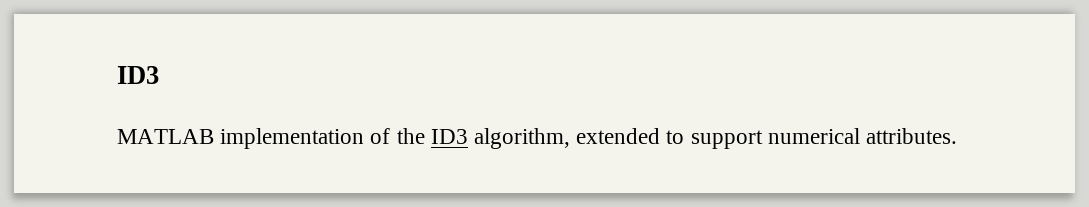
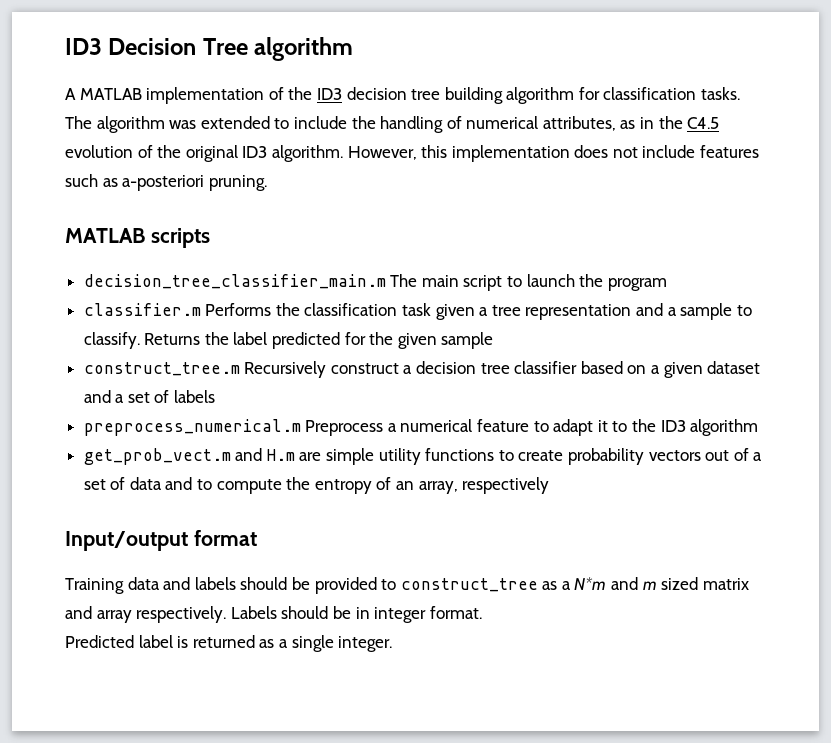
[117,66,159,84] ID3 // -> [65,37,354,61] [65,88,76,100] ID3 Decision Tree algorithm // A
[474,128,958,149] algorithm, extended to support numerical attributes. -> [346,87,741,104] [65,116,720,133] [65,145,760,162] [65,174,267,191] [65,228,210,248] [83,274,667,291] [83,303,752,320] [83,332,494,349] [83,361,761,378] [83,390,216,403] [83,419,759,436] [83,448,763,465] [83,477,550,494] [65,530,257,551] [65,577,749,594] [65,606,482,623] [65,635,393,652] decision tree building algorithm for classification tasks. // The algorithm was extended to include the handling of numerical attributes, as in the C4.5 evolution of the original ID3 algorithm. However, this implementation does not include features such as a-posteriori pruning. // MATLAB scripts // decision_tree_classifier_main.m The main script to launch the program // classifier.m Performs the classification task given a tree representation and a sample to classify. Returns the label predicted for the given sample // construct_tree.m Recursively construct a decision tree classifier based on a given dataset and a set of labels // preprocess_numerical.m Preprocess a numerical feature to adapt it to the ID3 algorithm // get_prob_vect.m and H.m are simple utility functions to create probability vectors out of a set of data and to compute the entropy of an array, respectively // Input/output format // Training data and labels should be provided to construct_tree as a N*m and m sized matrix and array respectively. Labels should be in integer format. // Predicted label is returned as a single integer.

